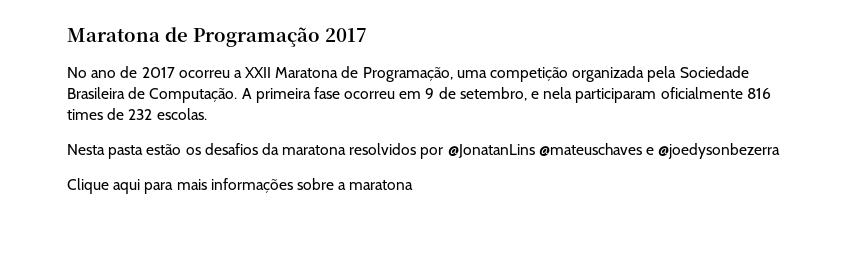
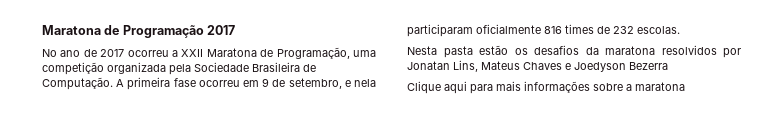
[447,143,781,159] @JonatanLins @mateuschaves e @joedysonbezerra -> [407,60,668,72] Jonatan Lins, Mateus Chaves e Joedyson Bezerra

